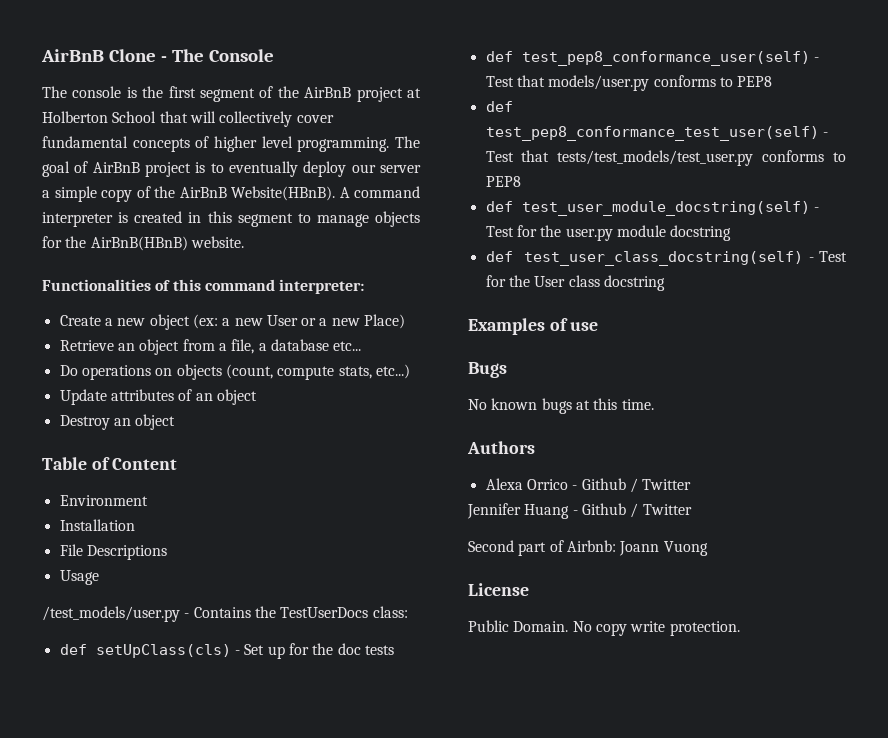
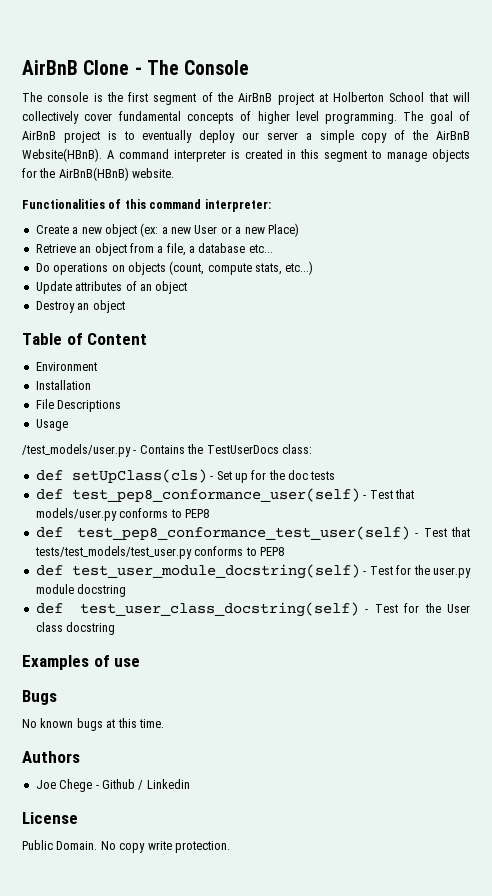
[485,478,692,493] [467,503,692,519] [468,540,708,556] Alexa Orrico - Github / Twitter // Jennifer Huang - Github / Twitter // Second part of Airbnb: Joann Vuong -> [35,779,190,792] Joe Chege - Github / Linkedin

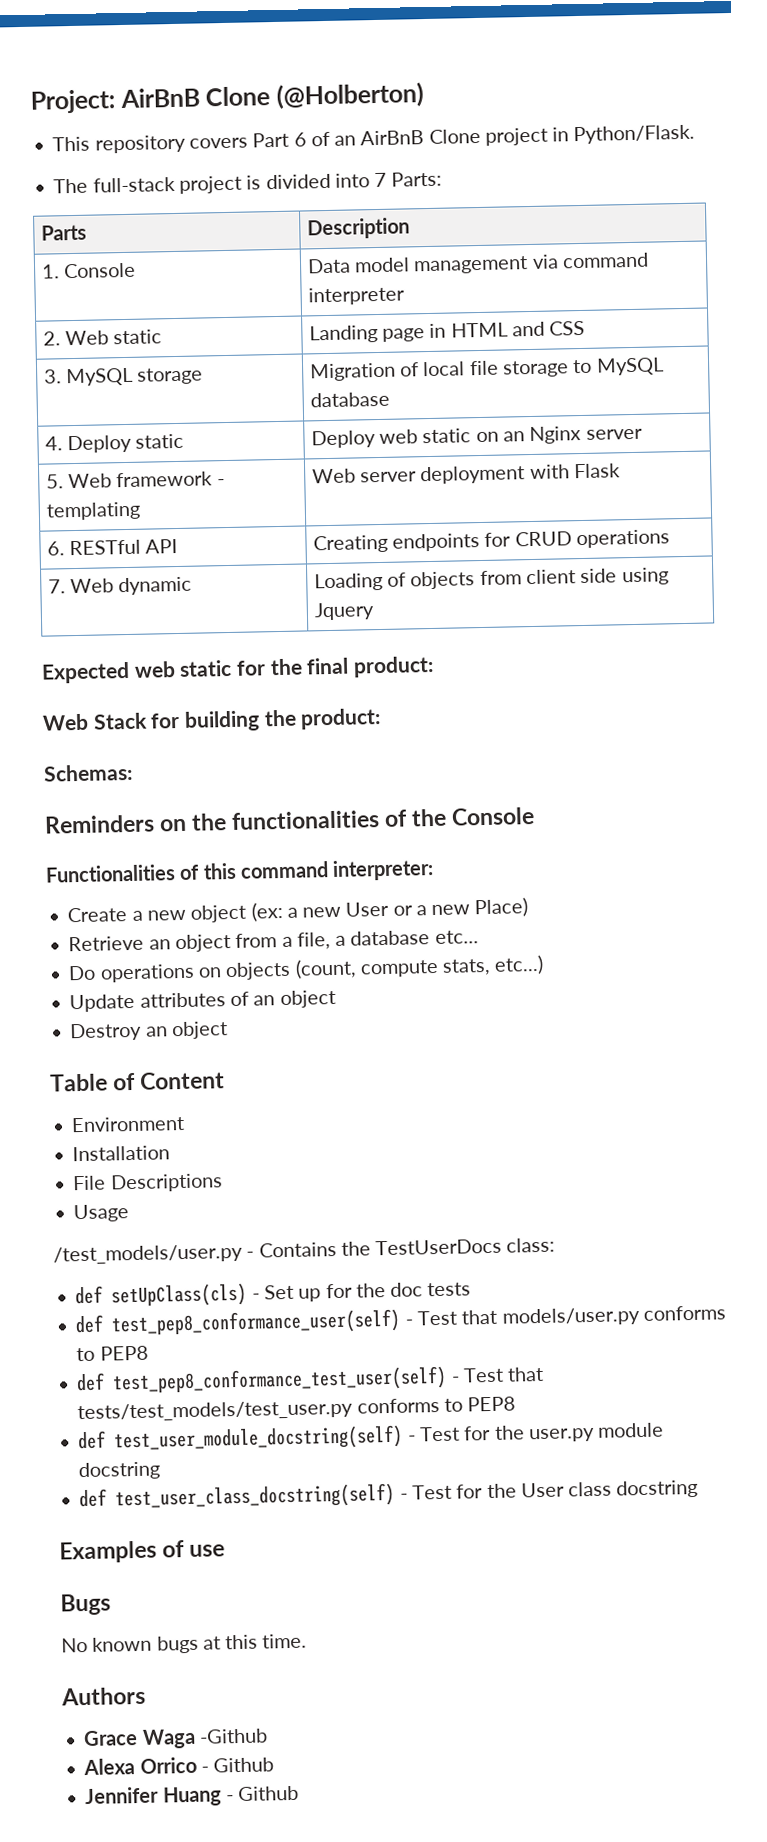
[22,60,250,75] [22,92,470,105] [22,111,471,124] [22,130,471,143] [22,148,471,162] [22,167,175,181] AirBnB Clone - The Console // The console is the first segment of the AirBnB project at Holberton School that will collectively cover fundamental concepts of higher level programming. The goal of AirBnB project is to eventually deploy our server a simple copy of the AirBnB Website(HBnB). A command interpreter is created in this segment to manage objects for the AirBnB(HBnB) website. -> [30,82,424,114] [52,124,696,154] [53,171,443,194] [40,224,87,241] [306,217,410,240] [40,262,137,279] [306,252,649,275] [307,286,405,306] [42,329,163,346] [308,320,586,344] [43,367,204,387] [309,357,664,382] [309,391,390,408] [44,433,185,454] [310,426,643,449] [45,471,225,489] [45,501,141,521] [311,463,621,485] [46,538,179,556] [312,529,670,554] [47,576,193,596] [313,567,669,592] [313,602,375,621] [41,655,435,684] [42,708,382,732] [43,763,133,782] [44,806,536,834] Project: AirBnB Clone (@Holberton) // This repository covers Part 6 of an AirBnB Clone project in Python/Flask. // The full-stack project is divided into 7 Parts: // Parts | Description // 1. Console | Data model management via command interpreter // 2. Web static | Landing page in HTML and CSS // 3. MySQL storage | Migration of local file storage to MySQL database // 4. Deploy static | Deploy web static on an Nginx server // 5. Web framework - templating | Web server deployment with Flask // 6. RESTful API | Creating endpoints for CRUD operations // 7. Web dynamic | Loading of objects from client side using Jquery // Expected web static for the final product: // Web Stack for building the product: // Schemas: // Reminders on the functionalities of the Console
[35,779,190,792] [22,812,78,824] [22,840,230,853] Joe Chege - Github / Linkedin // License // Public Domain. No copy write protection. -> [83,1728,268,1749] [83,1756,275,1776] [85,1785,300,1807] Grace Waga -Github // Alexa Orrico - Github // Jennifer Huang - Github

